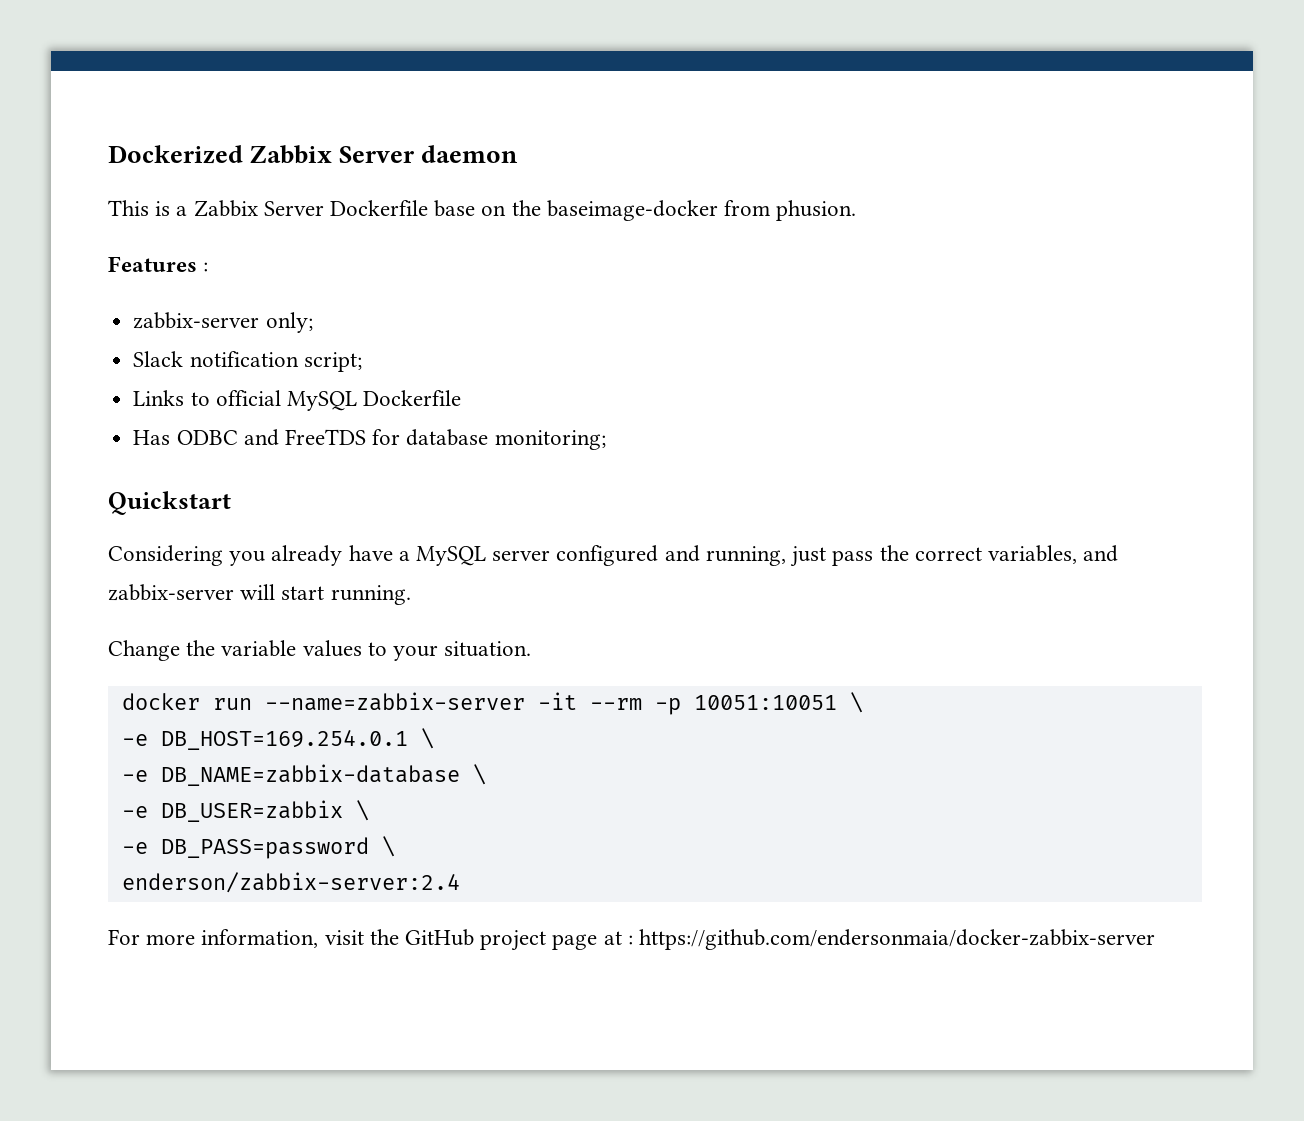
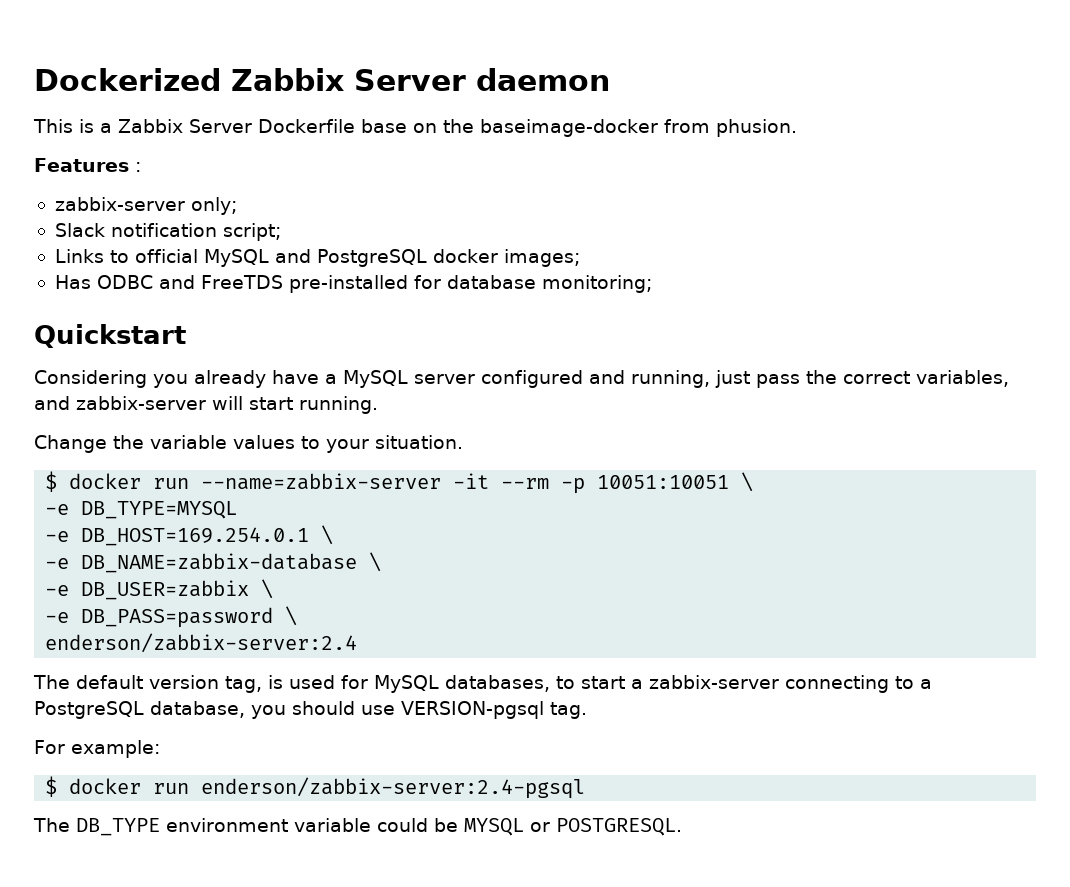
[363,390,462,406] Dockerfile -> [274,249,580,267] and PostgreSQL docker images;
(366, 437) none -> [288,275,408,293] pre-installed
(532, 649) none -> [45,471,58,492] $
(863, 702) none -> [45,501,238,519] // -e DB_TYPE=MYSQL
[108,929,1156,951] For more information, visit the GitHub project page at : https://github.com/endersonmaia/docker-zabbix-server -> [33,675,932,693] [34,701,587,719] [34,740,160,758] [45,776,586,799] [33,818,682,836] The default version tag, is used for MySQL databases, to start a zabbix-server connecting to a PostgreSQL database, you should use VERSION-pgsql tag. // For example: // $ docker run enderson/zabbix-server:2.4-pgsql // The DB_TYPE environment variable could be MYSQL or POSTGRESQL.

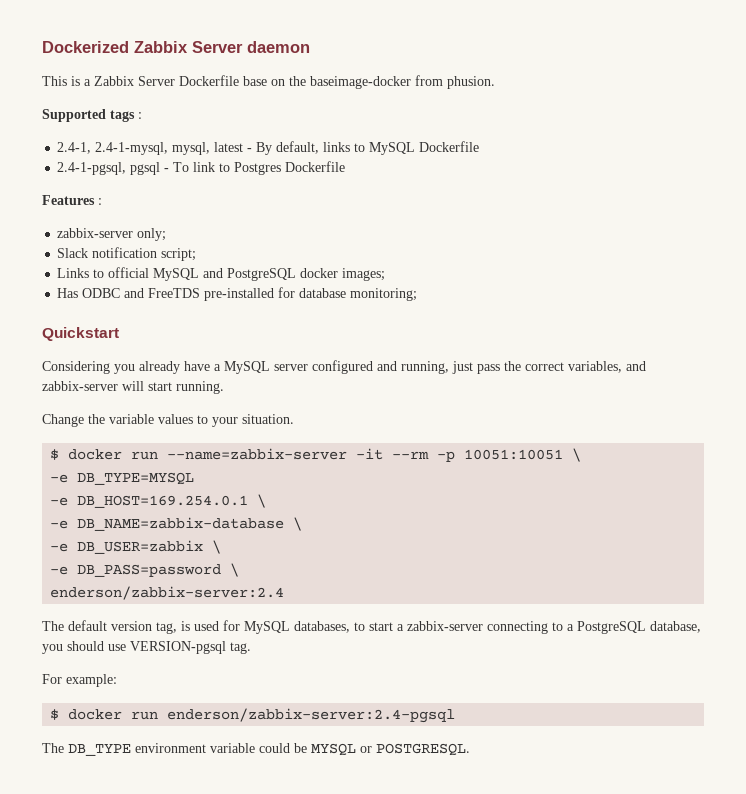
(797, 128) none -> [42,109,142,122] [57,141,480,155] [57,161,346,175] // Supported tags : // 2.4-1, 2.4-1-mysql, mysql, latest - By default, links to MySQL Dockerfile // 2.4-1-pgsql, pgsql - To link to Postgres Dockerfile

